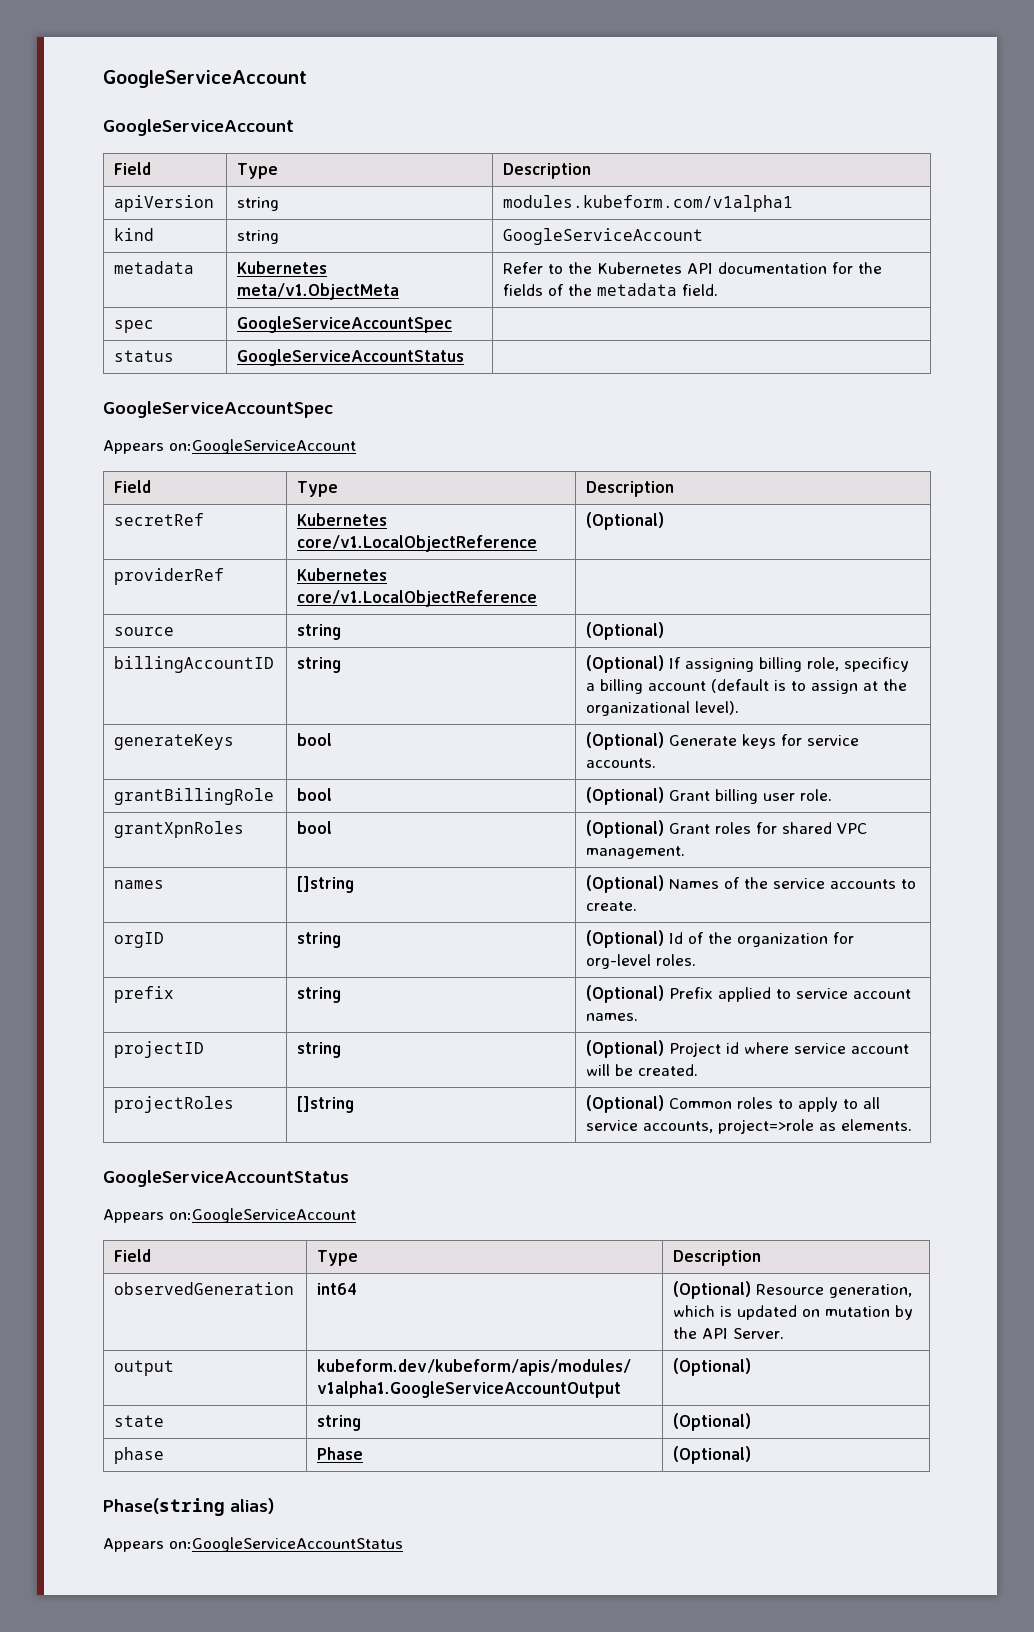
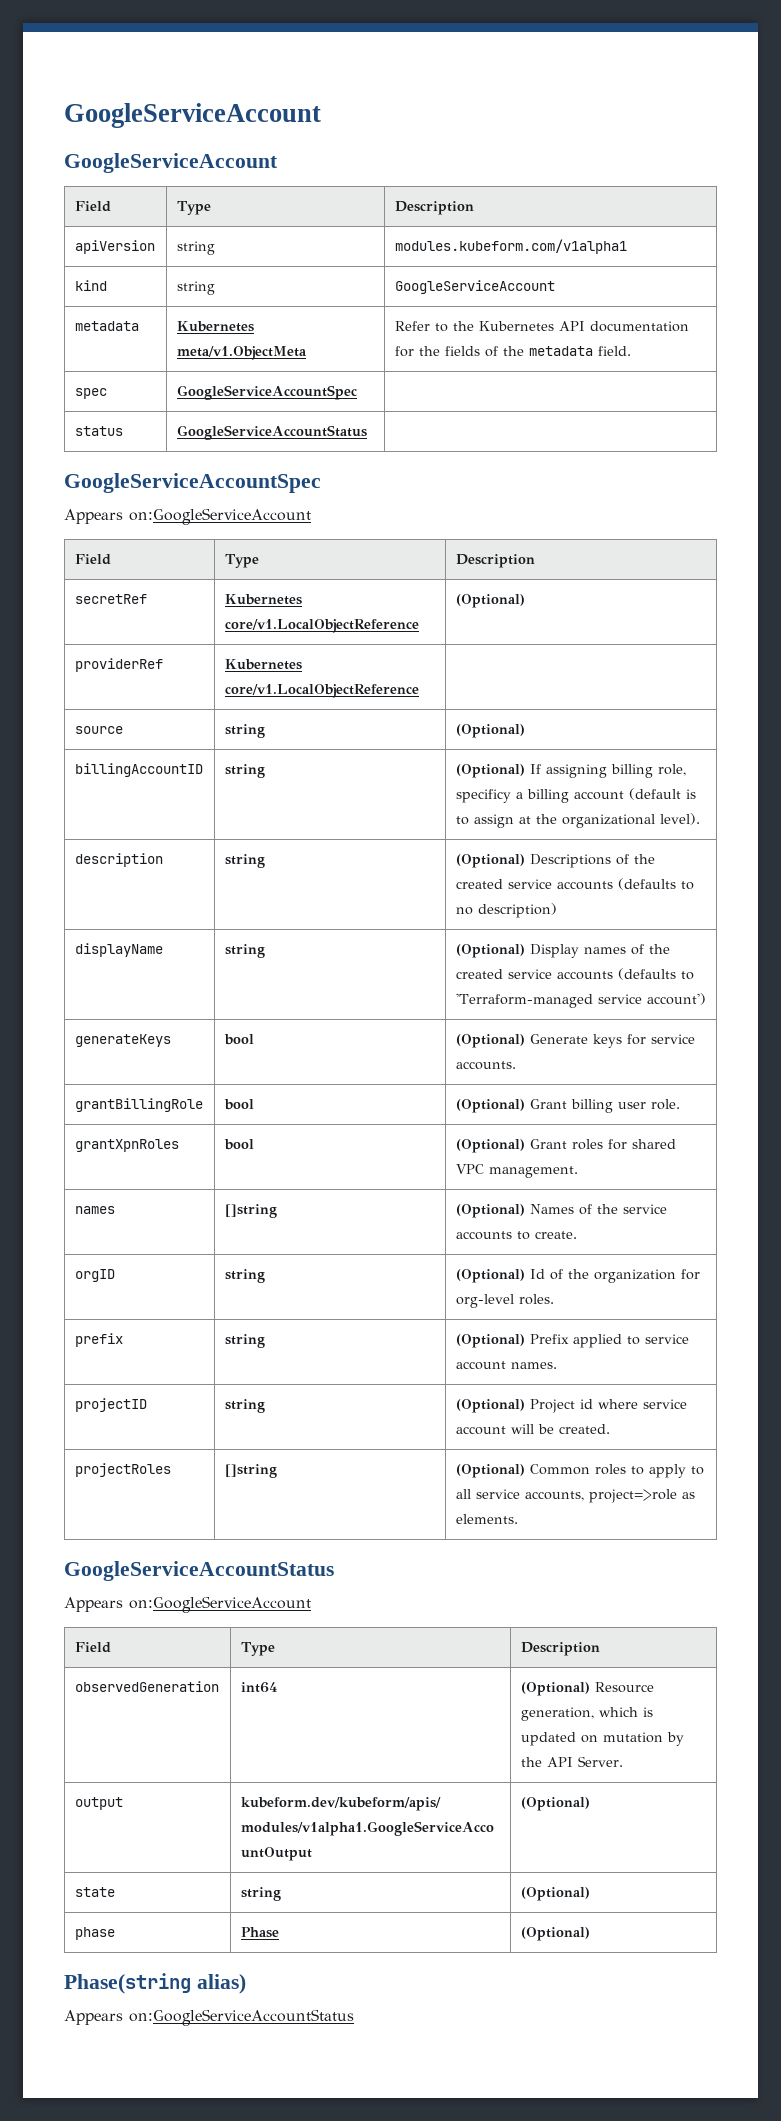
(740, 708) none -> [74,853,163,867] [224,854,265,868] [455,854,655,868] [455,878,694,890] [455,903,557,918] [74,943,163,957] [224,944,265,958] [455,944,670,958] [455,968,694,980] [455,993,706,1008] // description | string | (Optional) Descriptions of the created service accounts (defaults to no description) // displayName | string | (Optional) Display names of the created service accounts (defaults to 'Terraform-managed service account')

